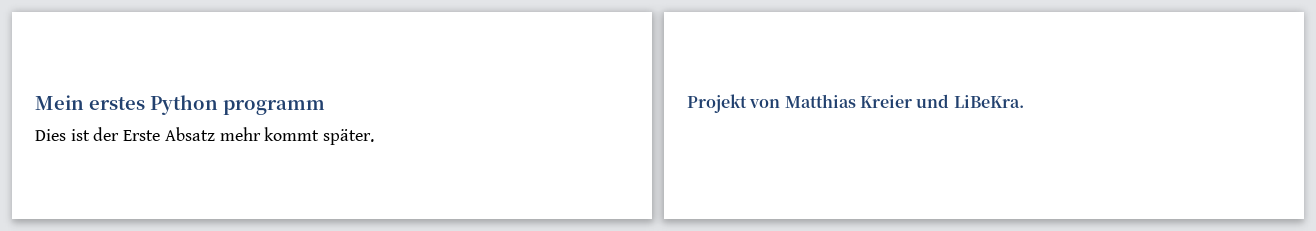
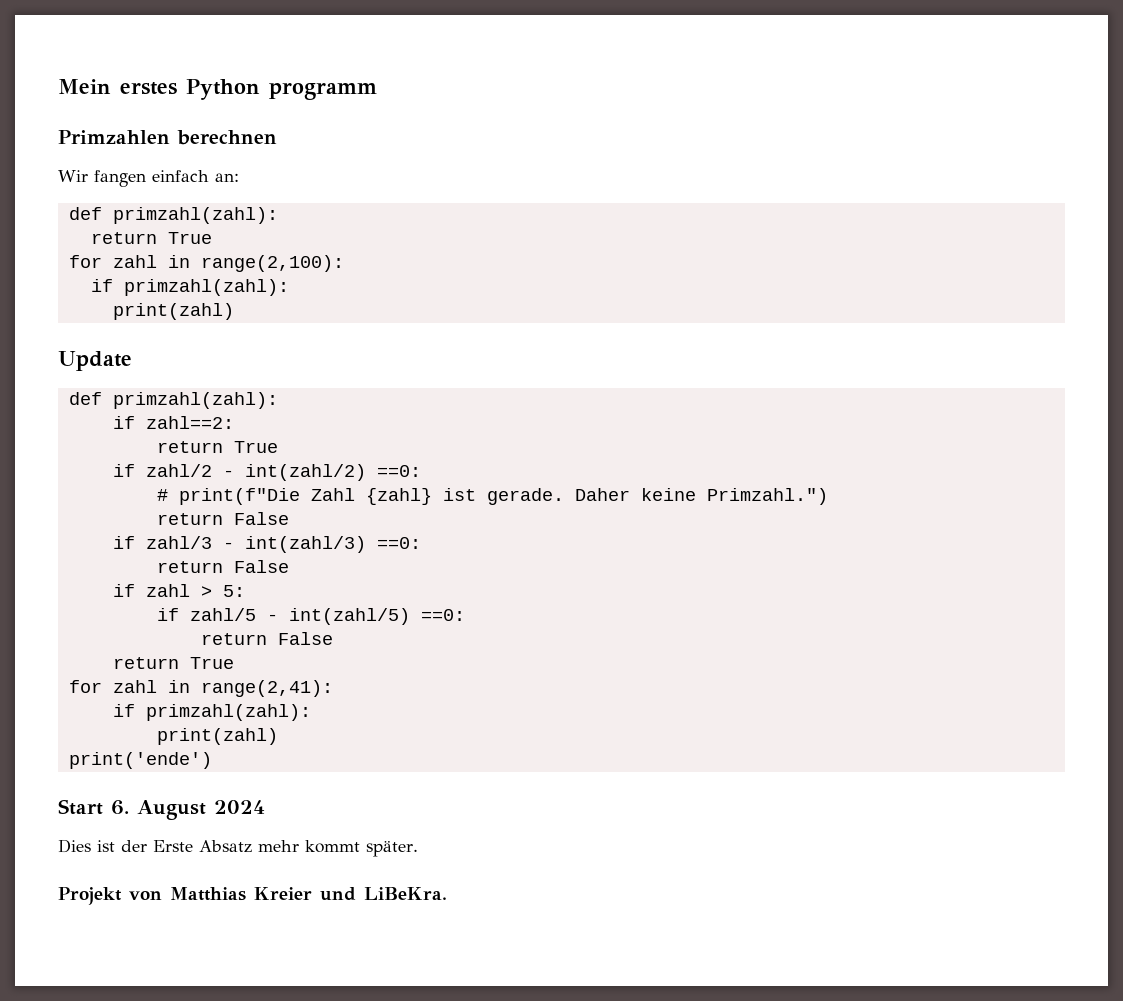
(325, 107) none -> [58,130,277,145] [58,170,239,187] [68,207,278,224] [90,232,212,244] [68,255,344,272] [90,279,289,296] [112,303,234,320] [58,351,132,371] [68,392,278,409] [112,416,234,429] [156,441,278,453] [112,464,421,481] [156,488,828,505] [156,512,289,525] [112,536,421,553] [156,560,289,573] [112,584,245,597] [156,608,465,625] [200,632,333,645] [112,657,234,669] [68,680,333,697] [112,704,311,721] [156,728,278,745] [68,752,212,769] [58,799,265,820] // Primzahlen berechnen // Wir fangen einfach an: // def primzahl(zahl): // return True // for zahl in range(2,100): // if primzahl(zahl): // print(zahl) // Update // def primzahl(zahl): // if zahl==2: // return True // if zahl/2 - int(zahl/2) ==0: // # print(f"Die Zahl {zahl} ist gerade. Daher keine Primzahl.") // return False // if zahl/3 - int(zahl/3) ==0: // return False // if zahl > 5: // if zahl/5 - int(zahl/5) ==0: // return False // return True // for zahl in range(2,41): // if primzahl(zahl): // print(zahl) // print('ende') // Start 6. August 2024

